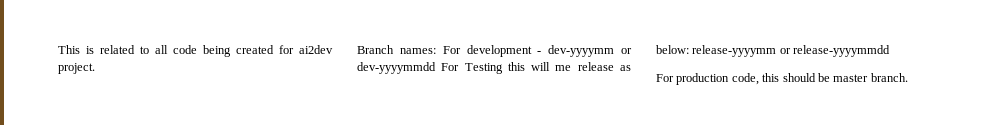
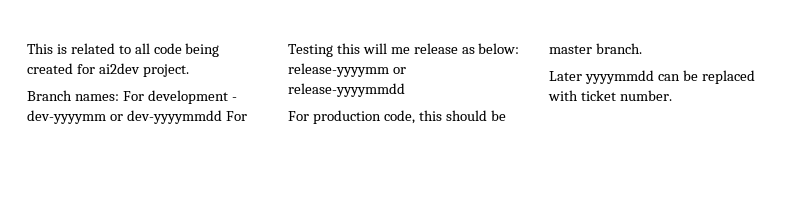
(908, 77) none -> [549,70,755,84] [548,90,672,101] // Later yyyymmdd can be replaced with ticket number.

